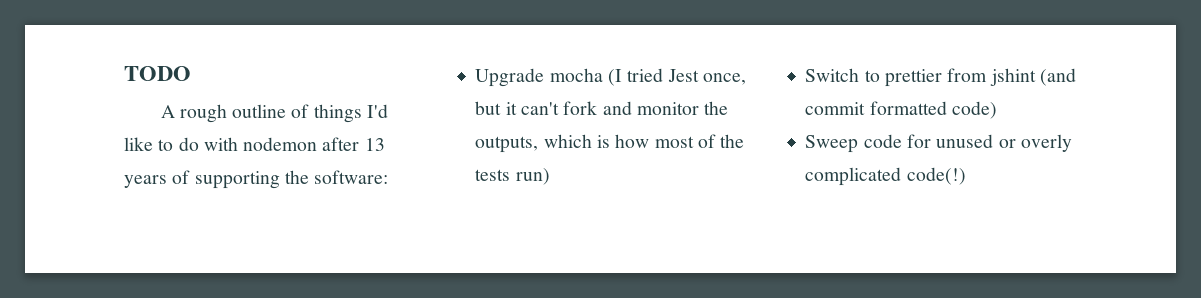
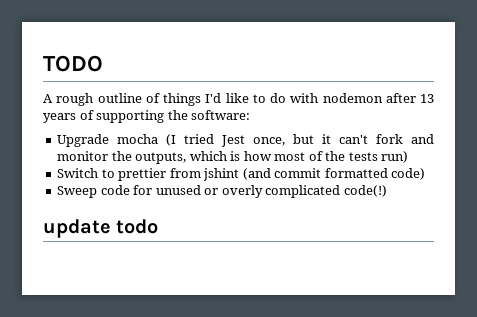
(966, 176) none -> [43,219,159,238] // update todo

